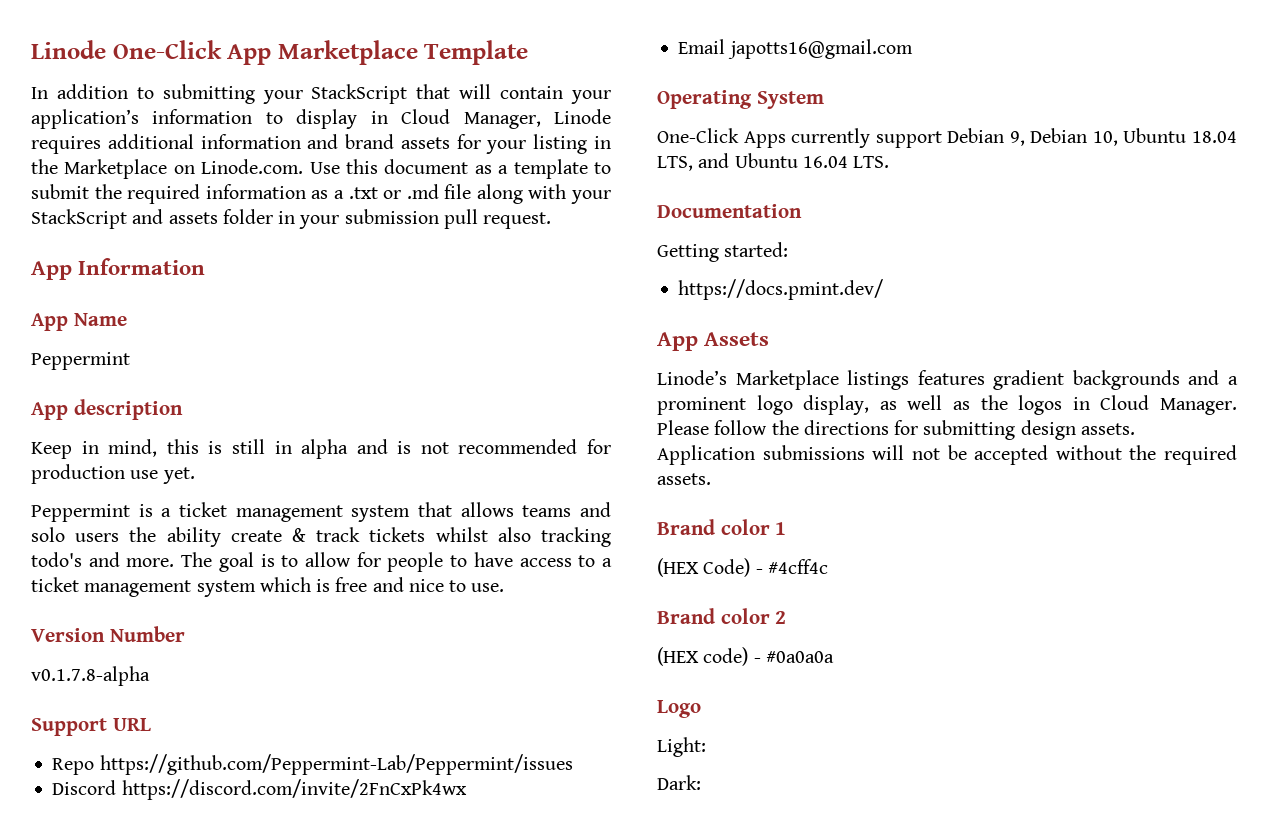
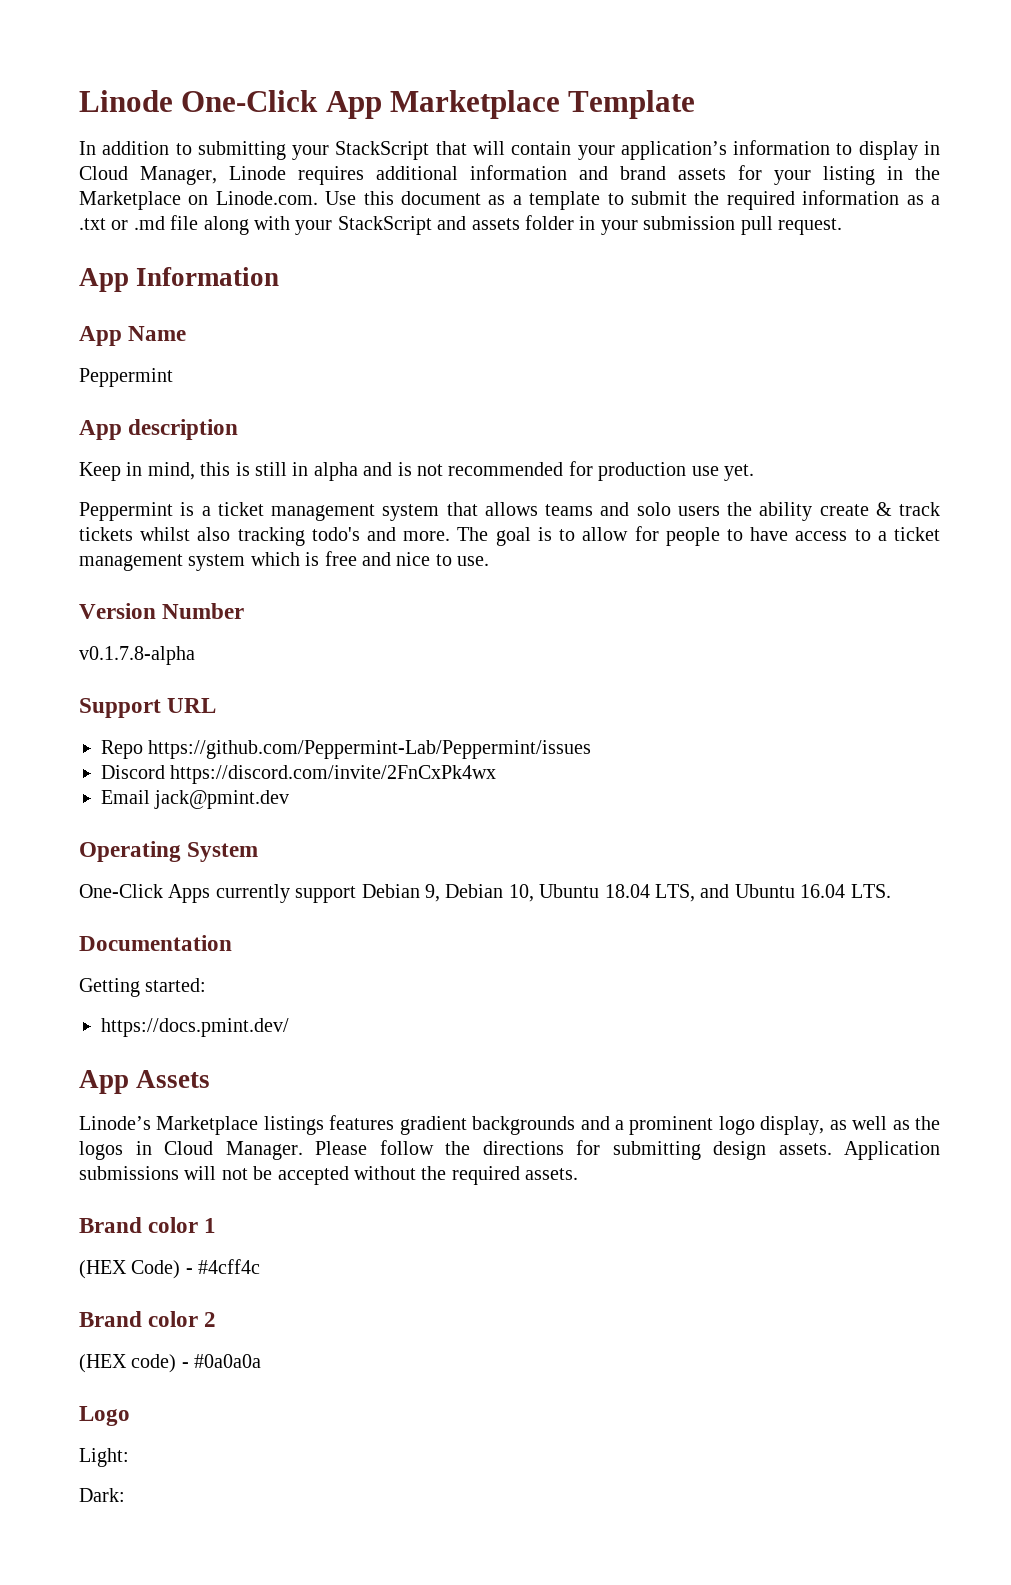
[727,39,913,59] japotts16@gmail.com -> [154,790,290,809] jack@pmint.dev

